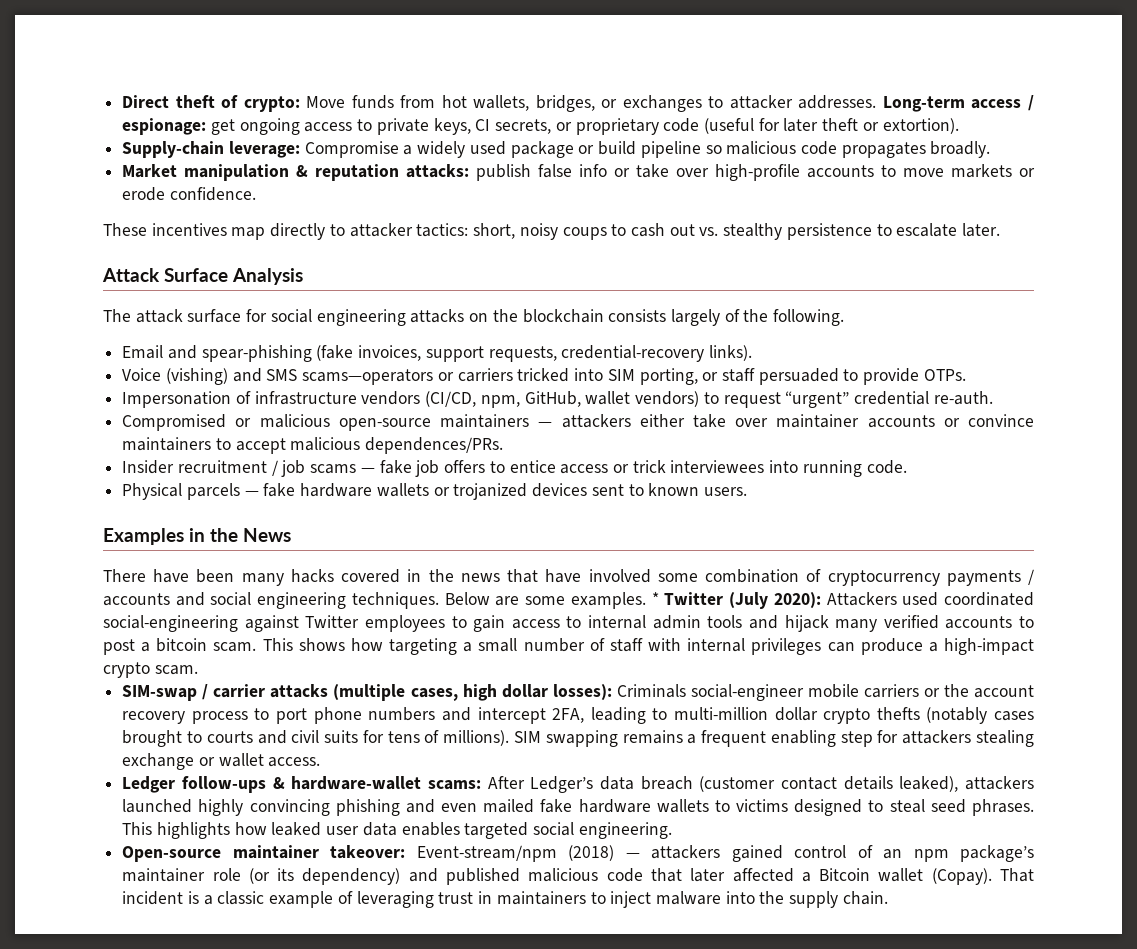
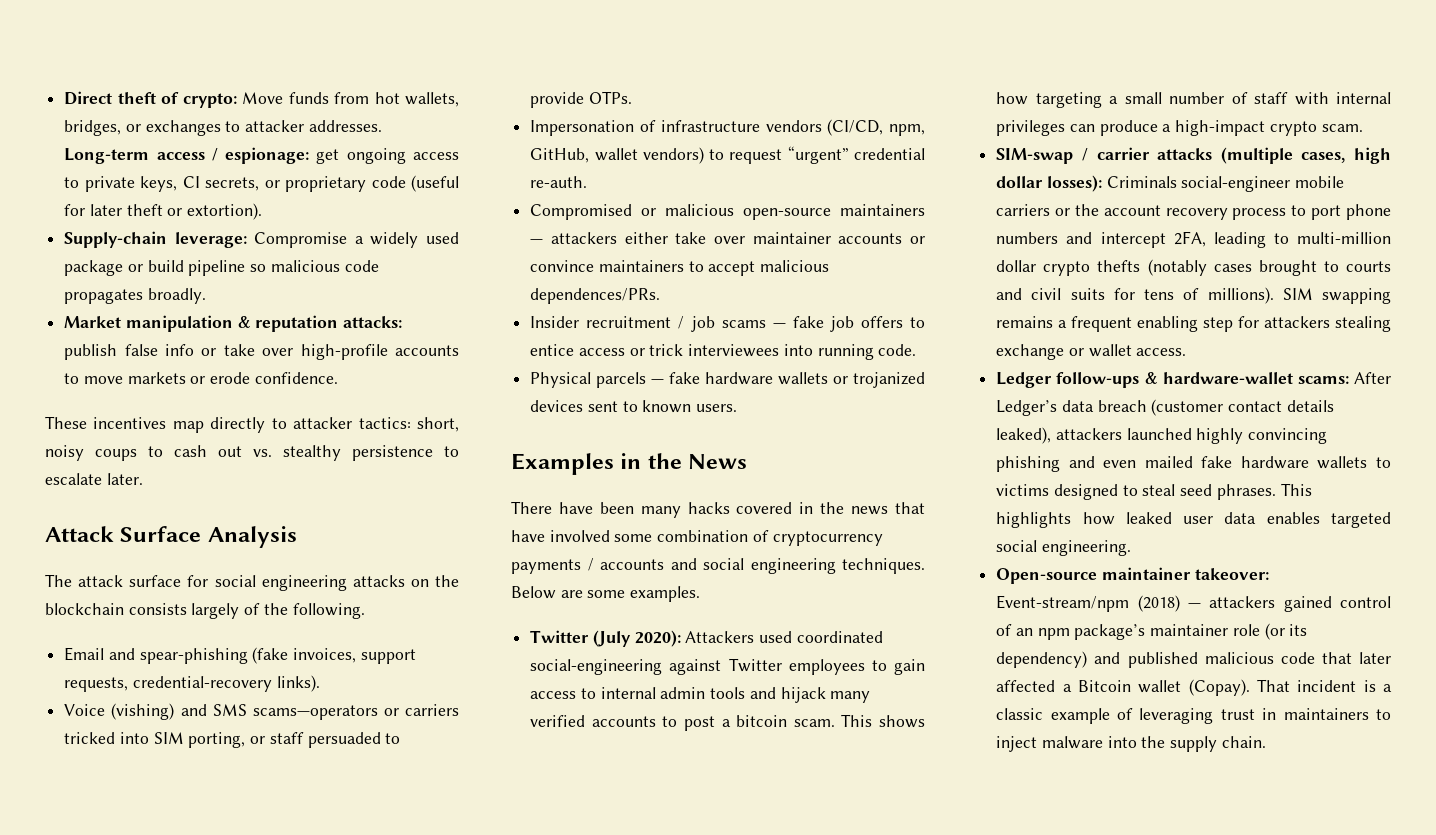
[651,592,659,605] * -> (701, 594) //

